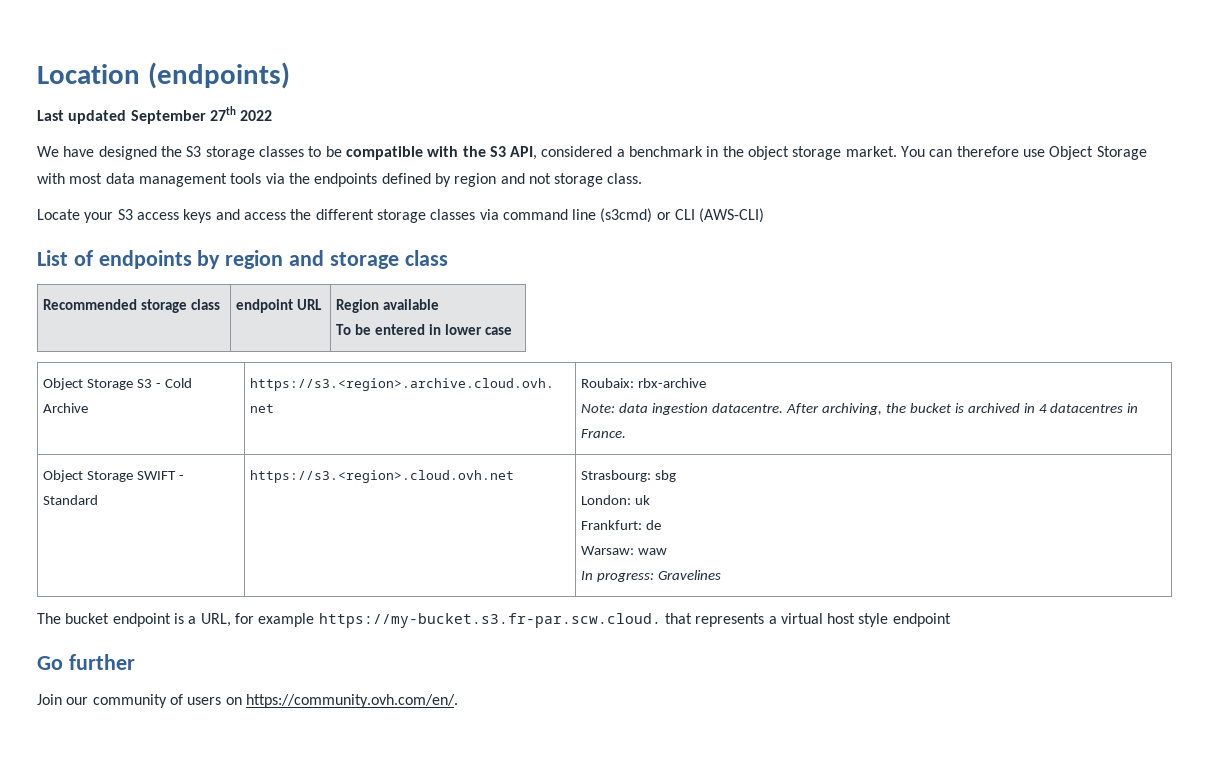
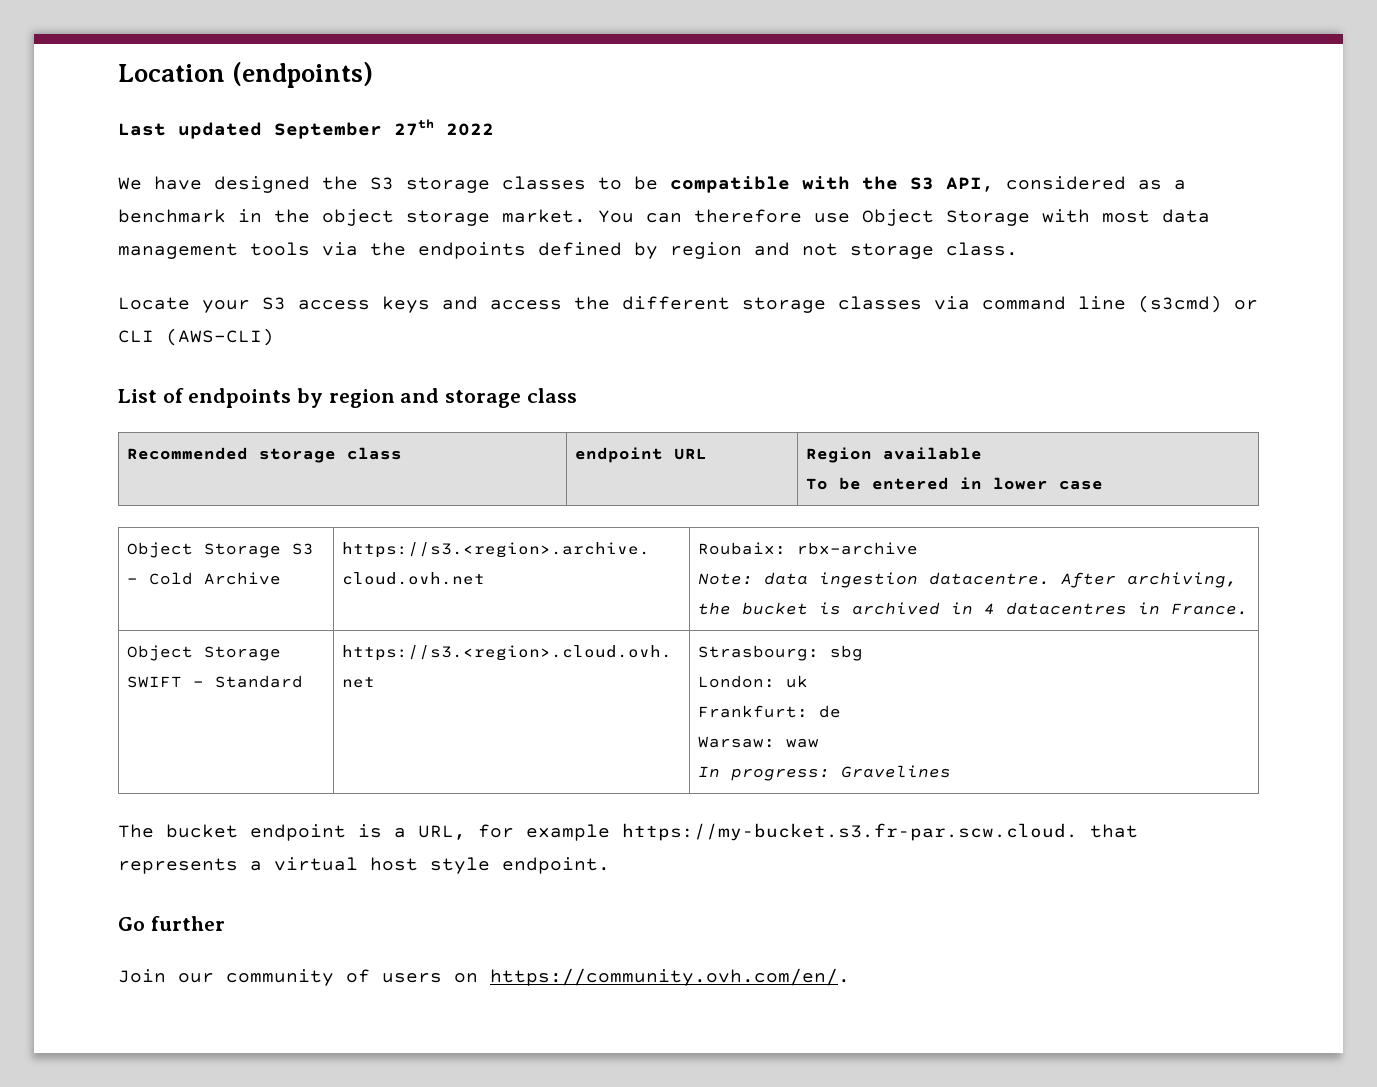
(613, 151) none -> [1138,180,1162,190] as
[892,613,951,627] endpoint -> [502,857,610,874] endpoint.

